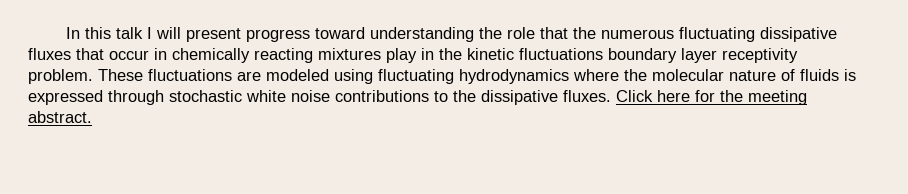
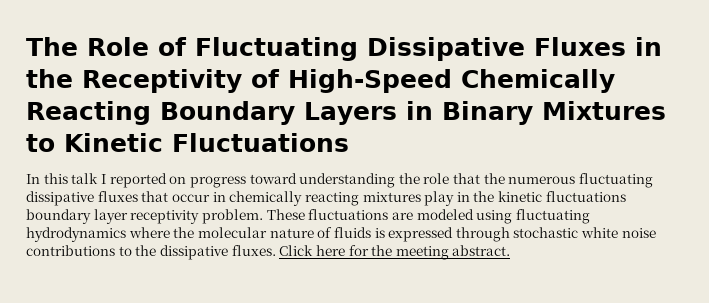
(66, 33) none -> [26,37,662,61] [26,69,615,93] [26,101,666,125] [26,133,349,152] The Role of Fluctuating Dissipative Fluxes in the Receptivity of High-Speed Chemically Reacting Boundary Layers in Binary Mixtures to Kinetic Fluctuations //
[156,27,242,42] will present -> [109,173,187,188] reported on

